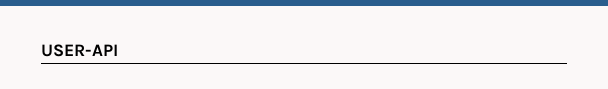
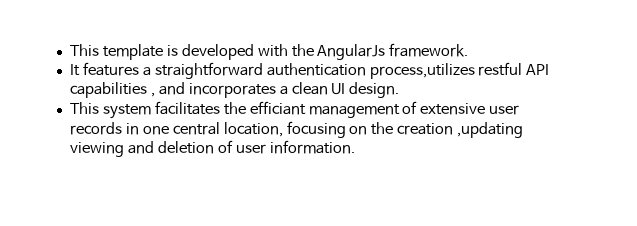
[41,44,118,57] USER-API -> [69,43,469,60] [69,62,550,79] [69,82,400,98] [69,101,520,119] [69,121,524,138] [69,140,355,157] This template is developed with the AngularJs framework. // It features a straightforward authentication process,utilizes restful API capabilities , and incorporates a clean UI design. // This system facilitates the efficiant management of extensive user records in one central location, focusing on the creation ,updating viewing and deletion of user information.

